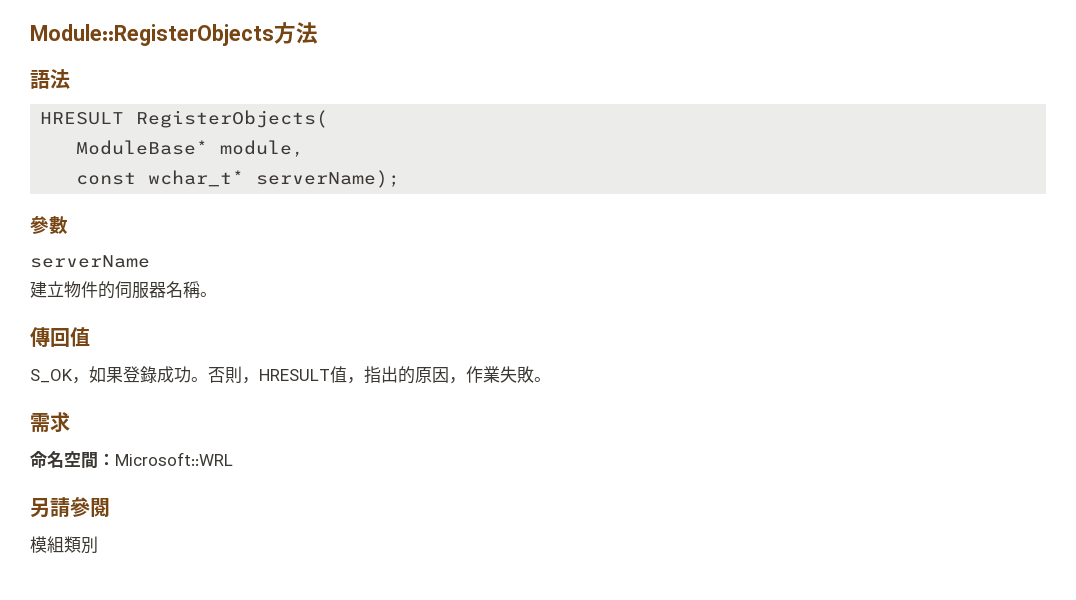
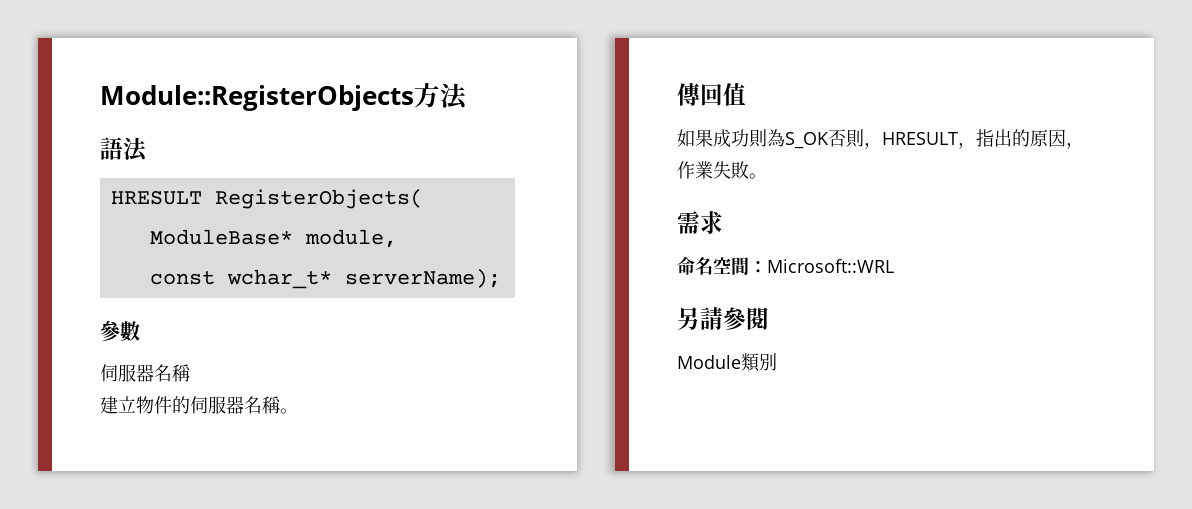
[30,255,150,268] serverName -> [100,364,191,382] 伺服器名稱
[30,366,208,384] S_OK，如果登錄成功。 -> [677,129,829,149] 如果成功則為S_OK
[330,366,347,383] 值 -> (958, 138) none
[30,536,64,553] 模組 -> [677,355,741,369] Module

